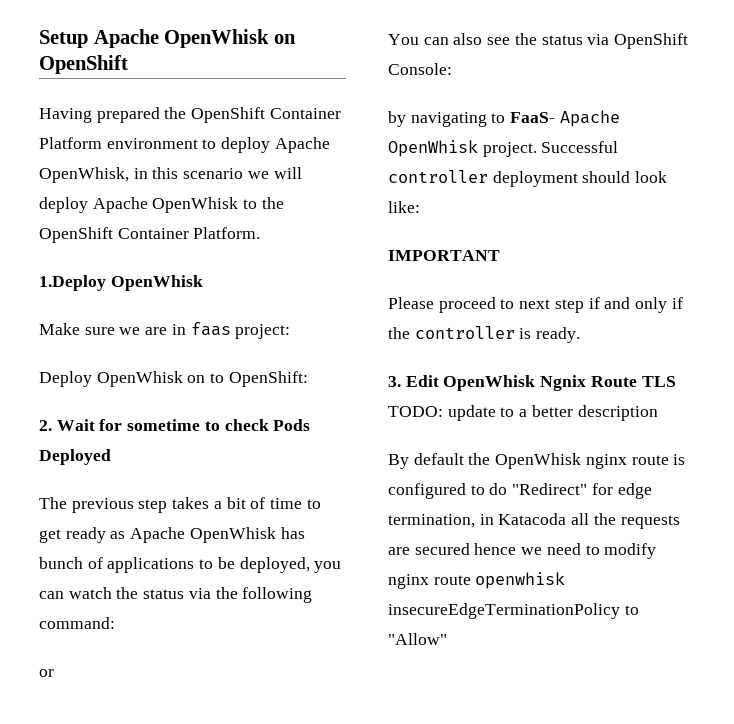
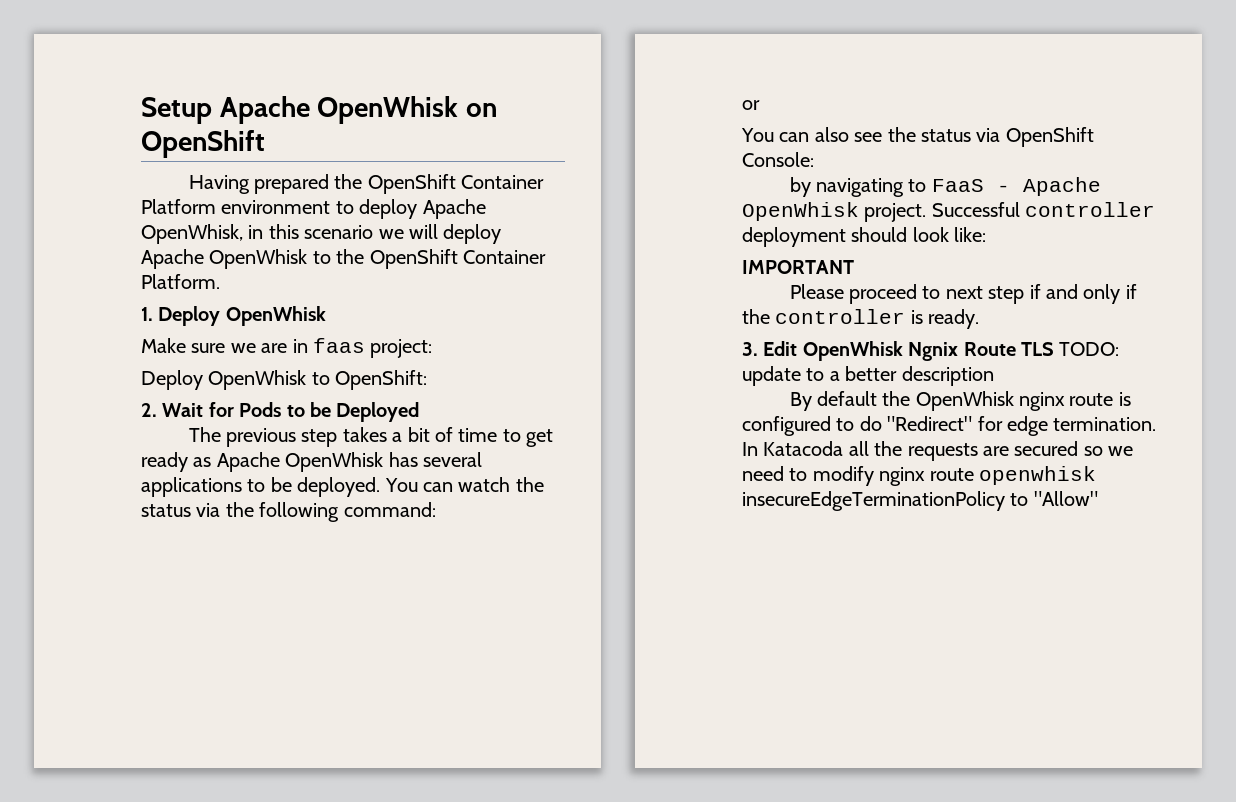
[39,275,106,291] 1.Deploy -> [141,306,221,326] 1. Deploy
[187,375,206,383] on -> (307, 380) none
[127,419,311,431] sometime to check Pods -> [239,402,331,417] Pods to be
[39,557,103,569] bunch of -> [422,452,482,467] several
[239,557,342,573] deployed, you -> [297,477,418,497] deployed. You
[510,112,556,123] FaaS- -> [931,179,1010,192] FaaS -
[388,514,494,528] termination, in -> [1053,417,1157,431] [742,442,758,456] termination. In
[474,543,517,555] hence -> [1083,446,1103,456] so

